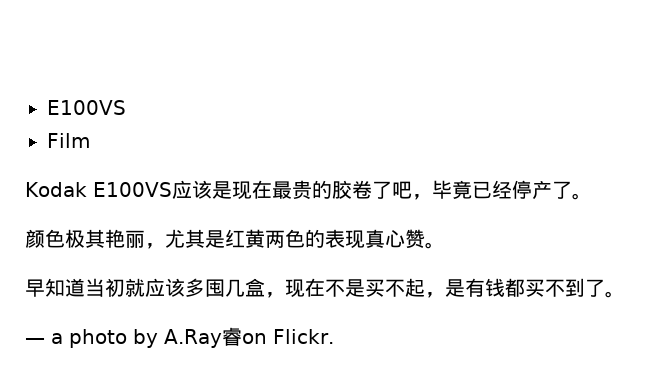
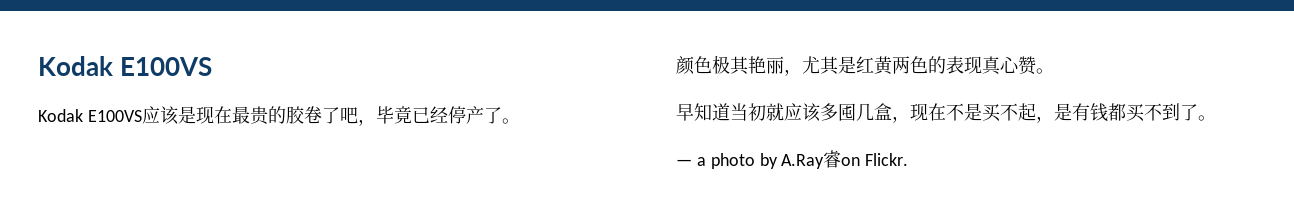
[47,100,126,115] [47,133,90,148] E100VS // Film -> [38,56,212,76] Kodak E100VS

